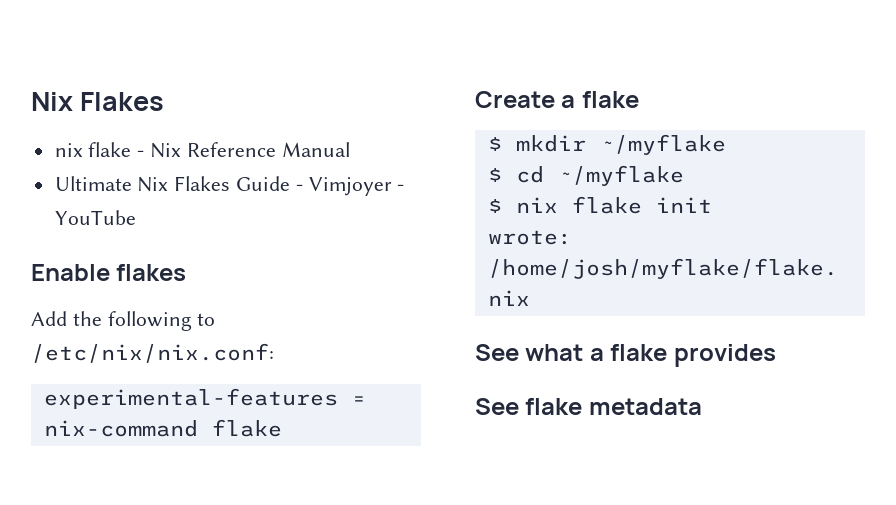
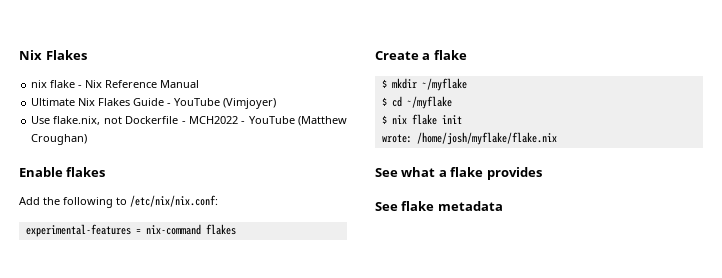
[308,177,405,196] [54,210,136,225] Vimjoyer - YouTube -> [174,98,277,109] [31,116,348,126] [31,134,88,145] YouTube (Vimjoyer) // Use flake.nix, not Dockerfile - MCH2022 - YouTube (Matthew Croughan)
[211,419,282,437] flake -> [205,224,236,235] flakes

